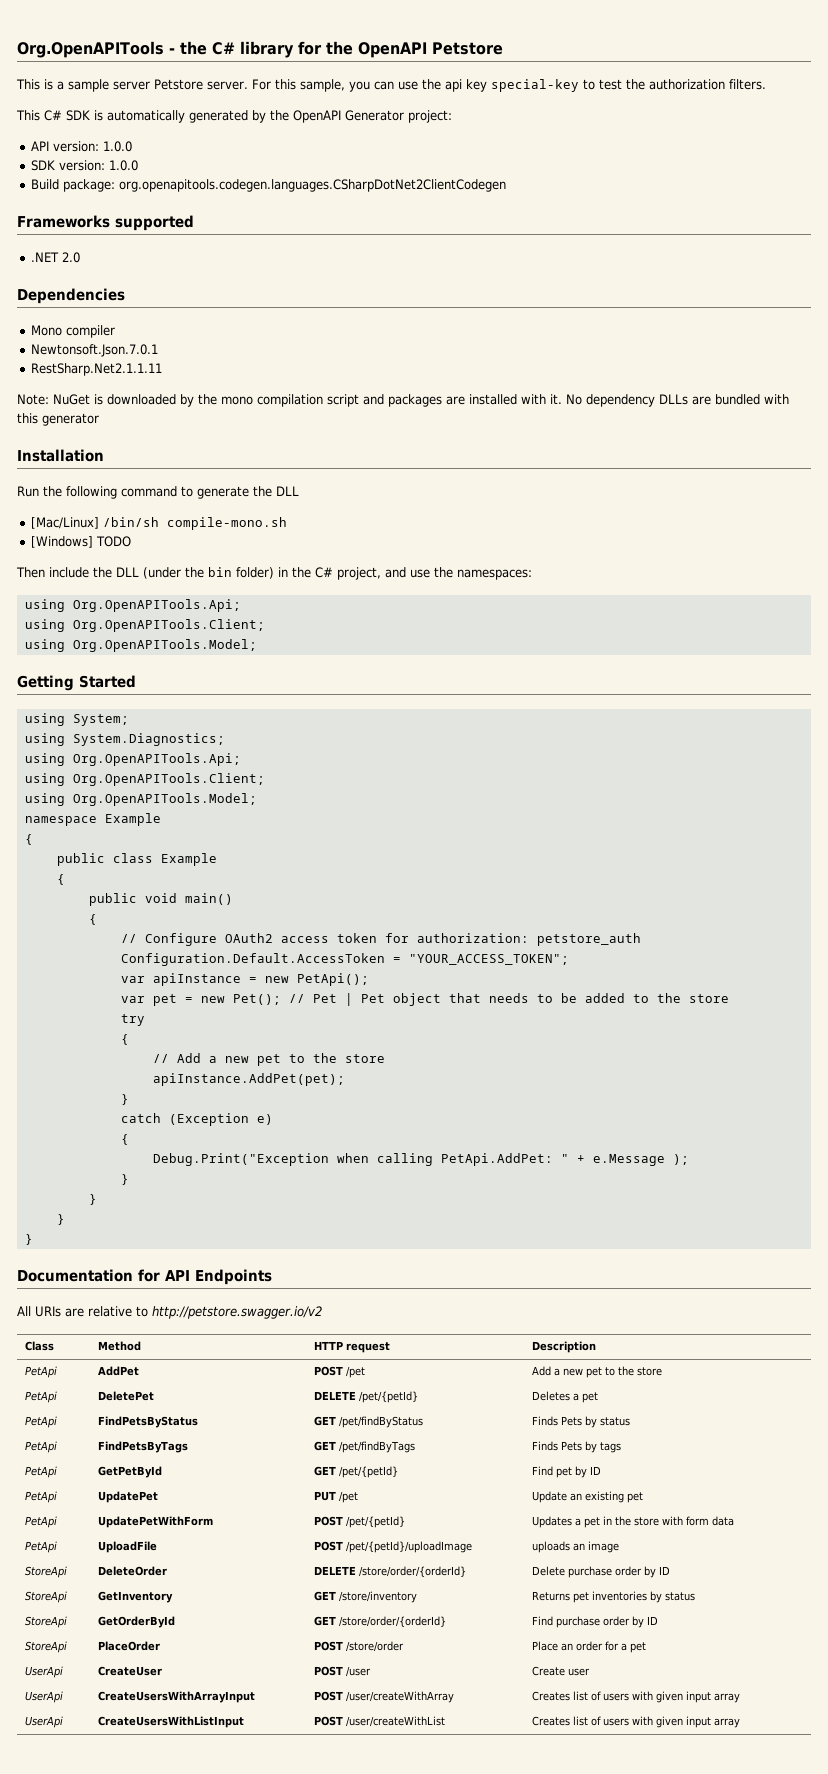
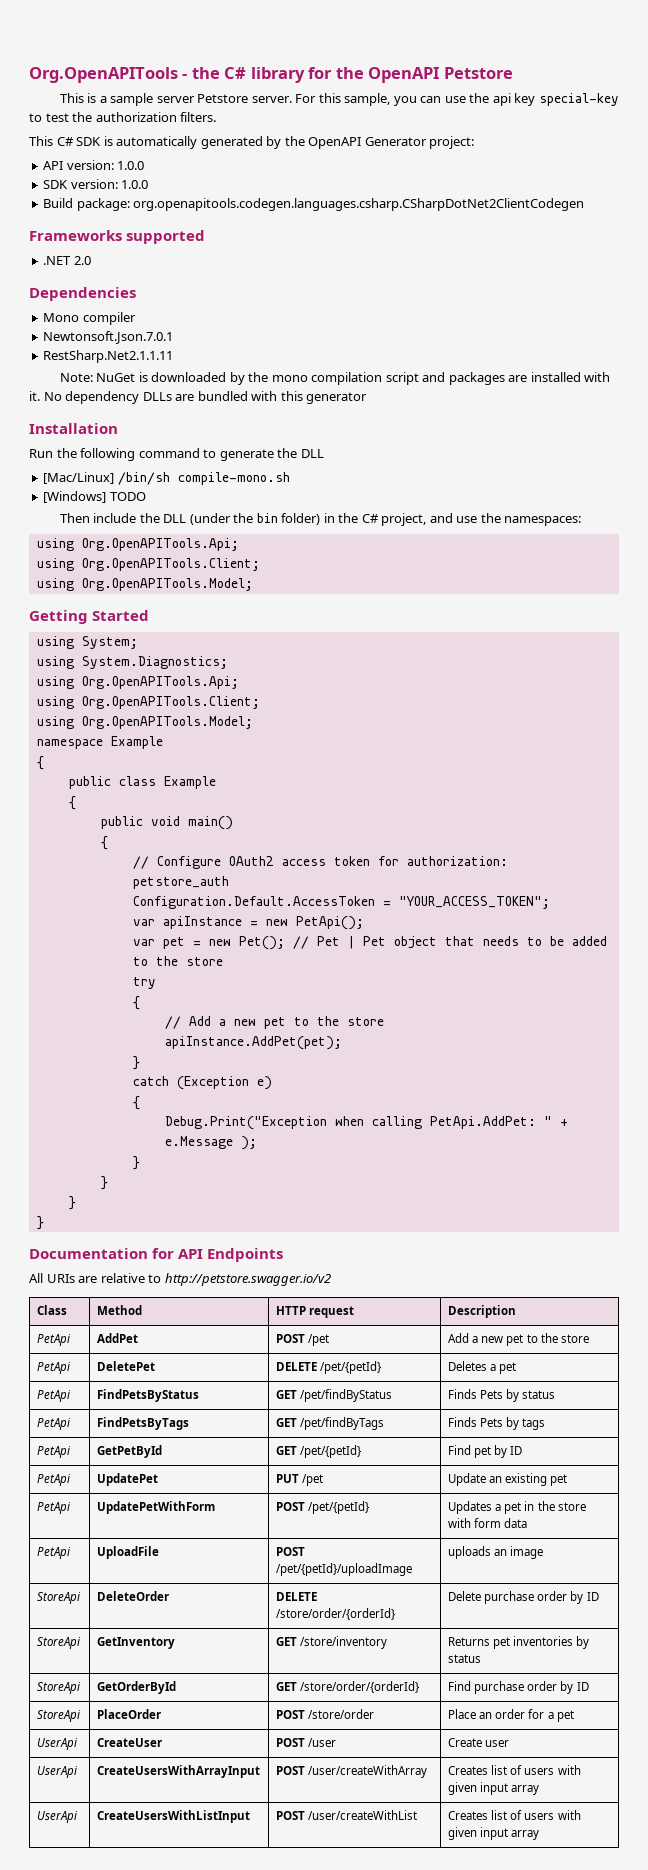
[118,179,506,192] org.openapitools.codegen.languages.CSharpDotNet2ClientCodegen -> [133,198,585,211] org.openapitools.codegen.languages.csharp.CSharpDotNet2ClientCodegen

